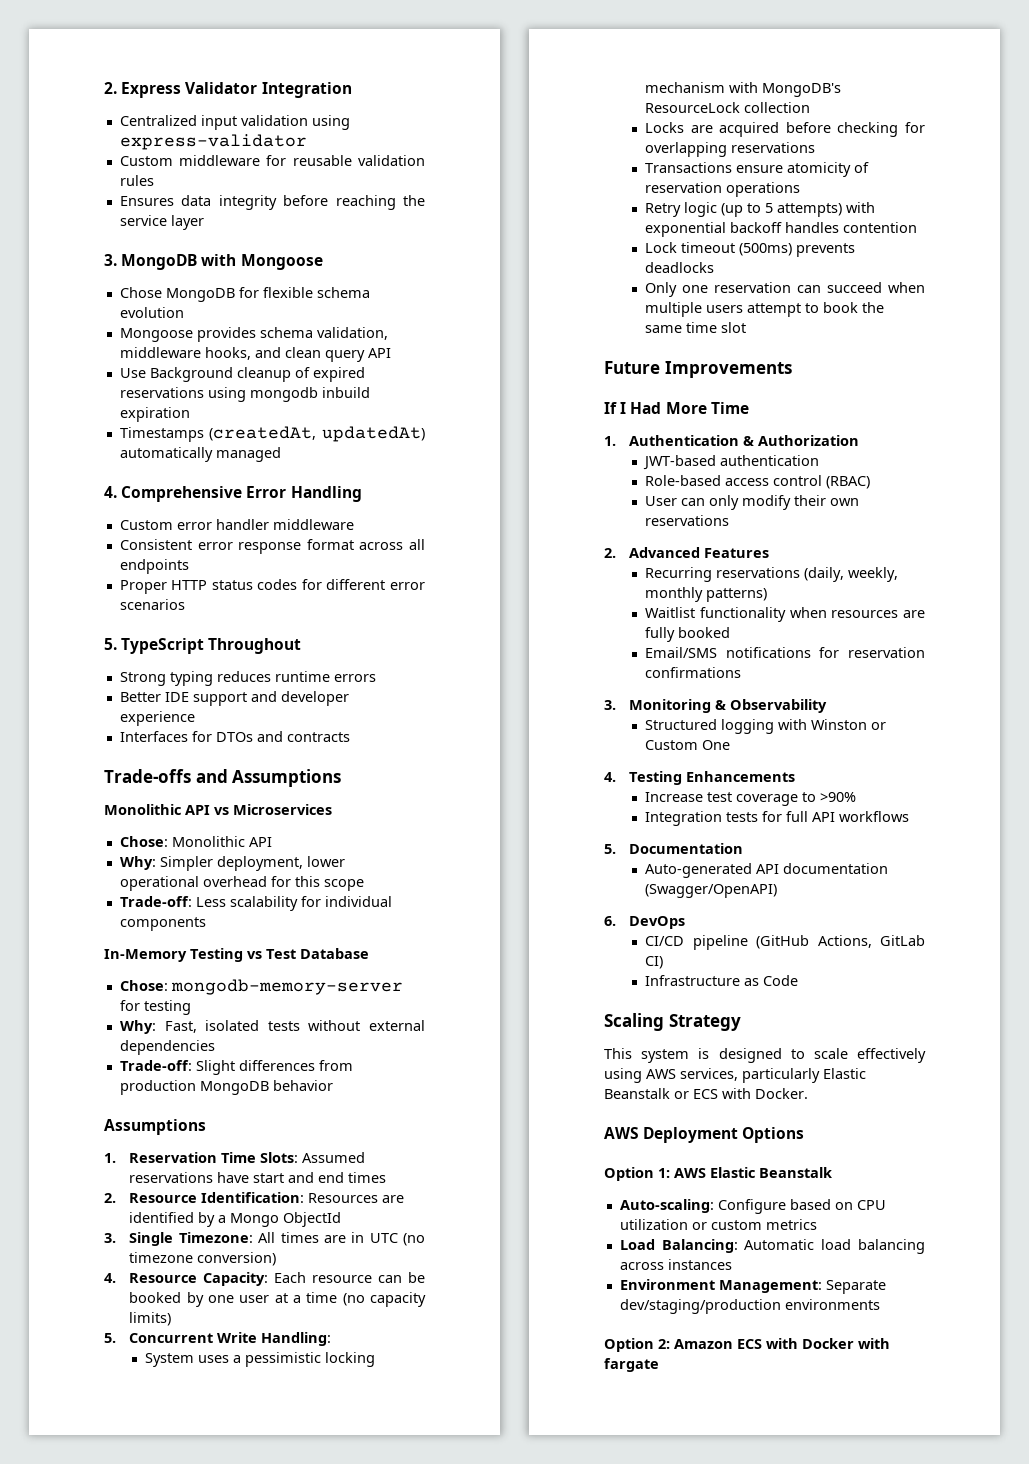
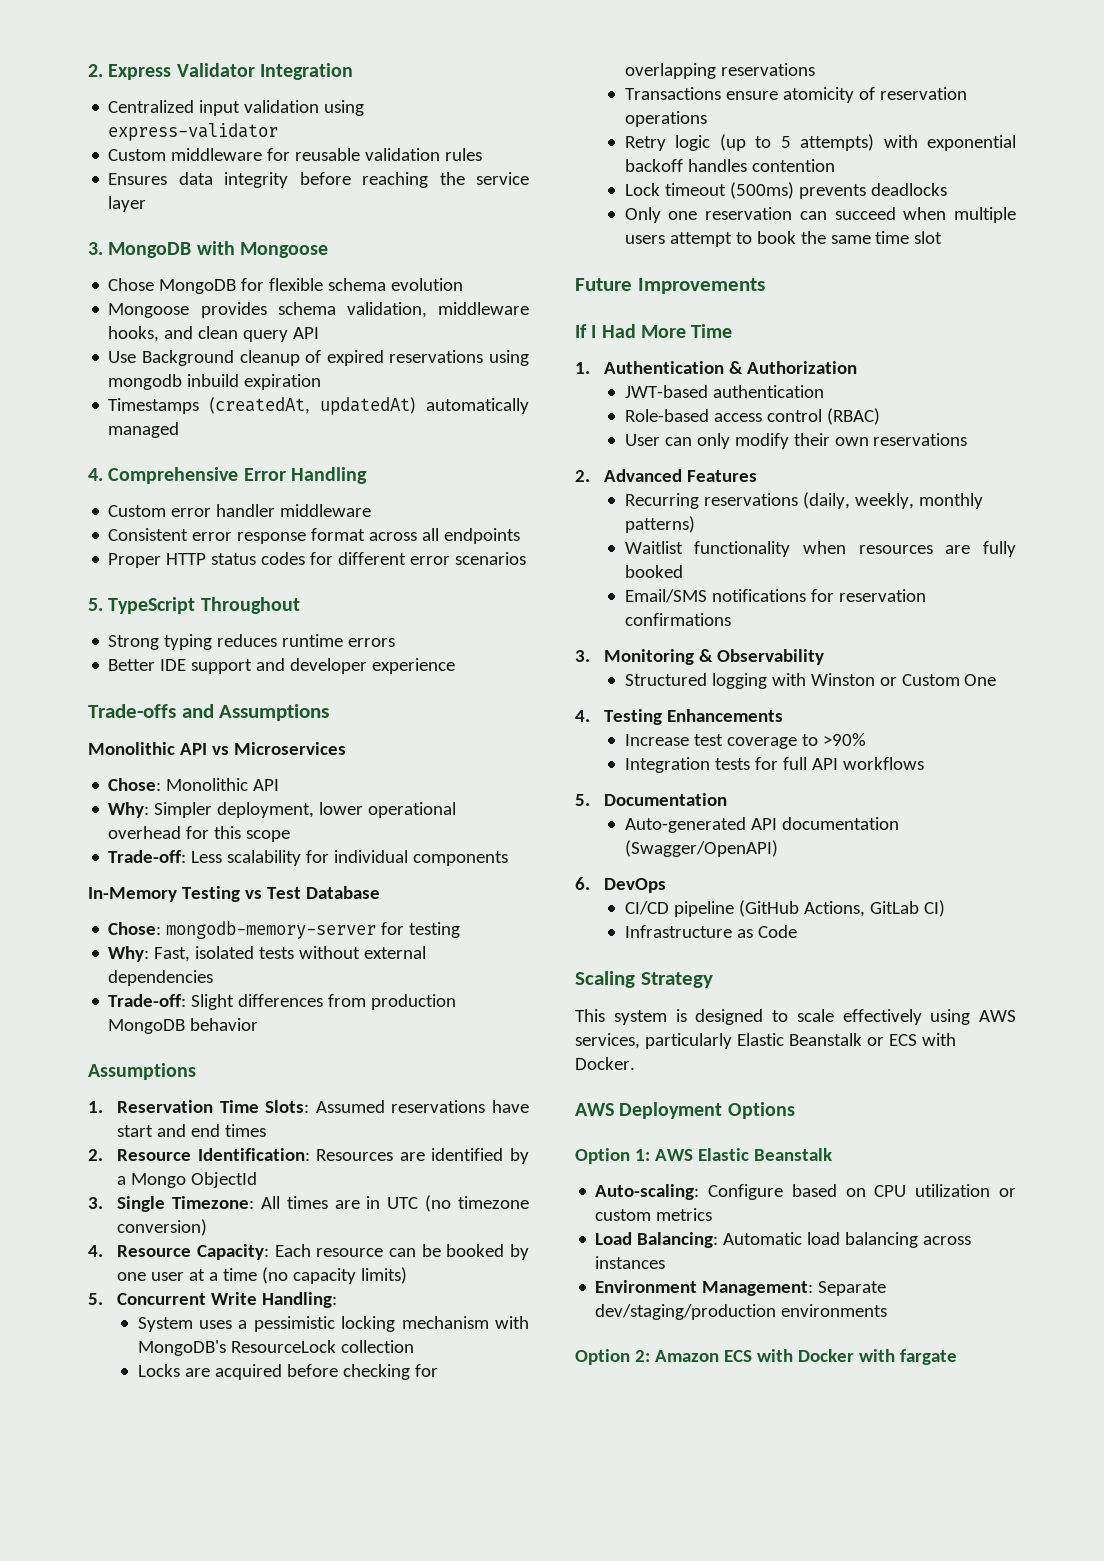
[119,731,350,742] // Interfaces for DTOs and contracts -> (456, 666) none

